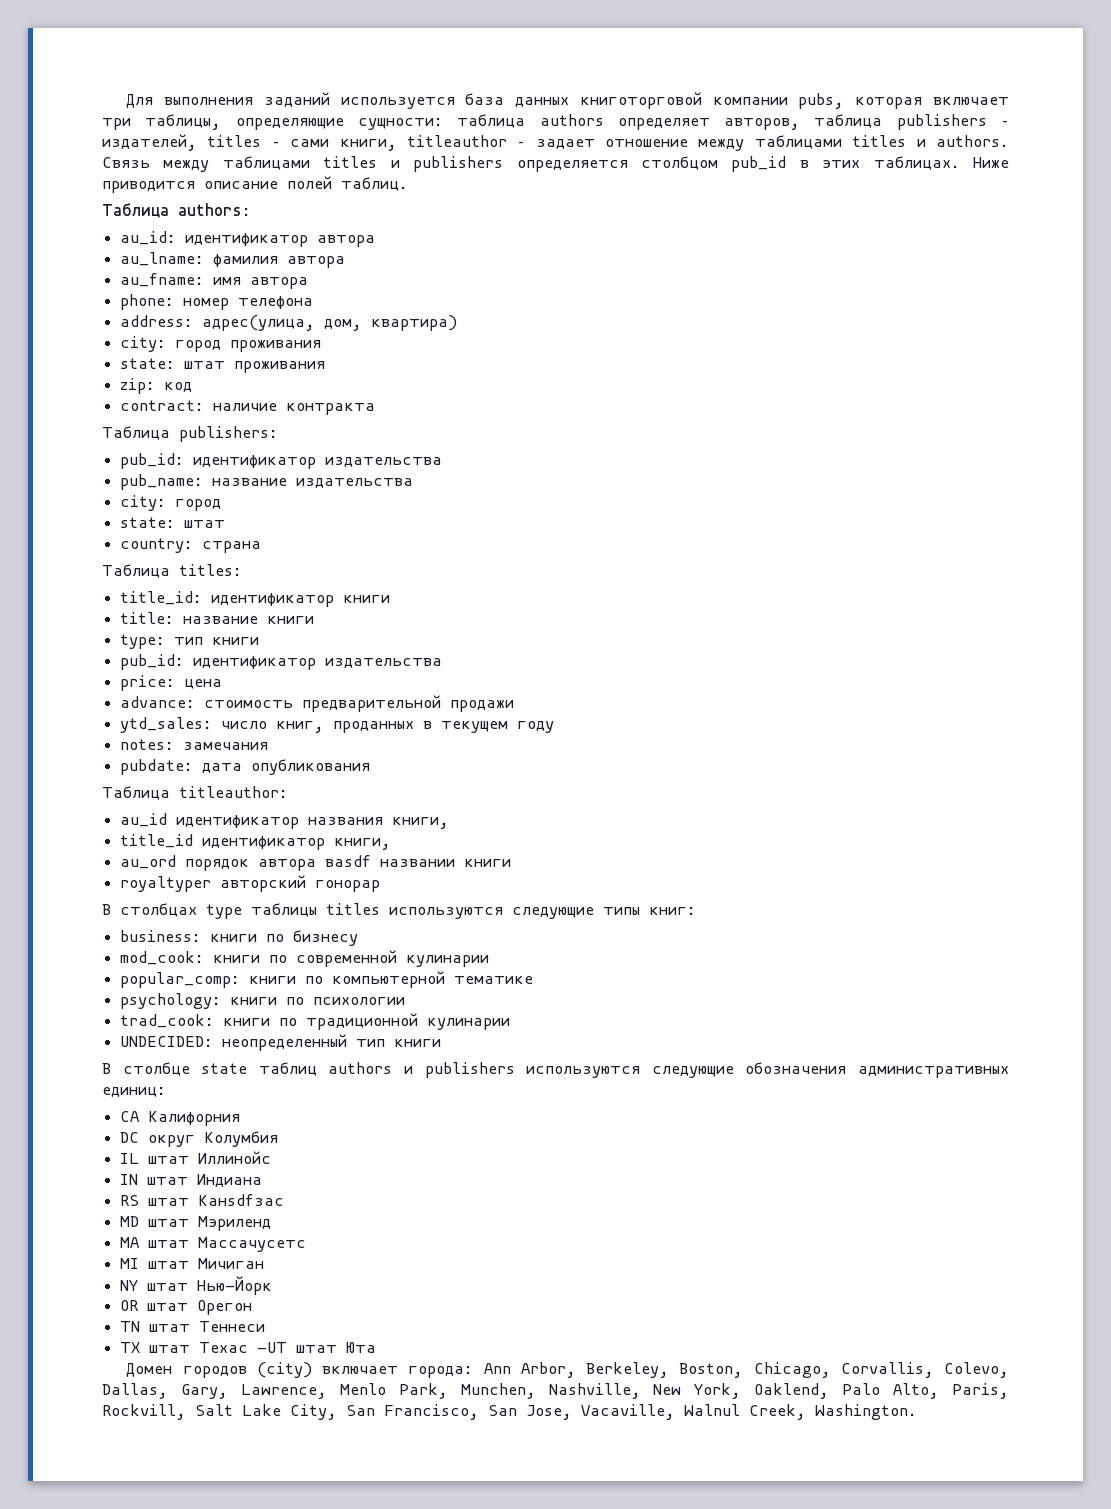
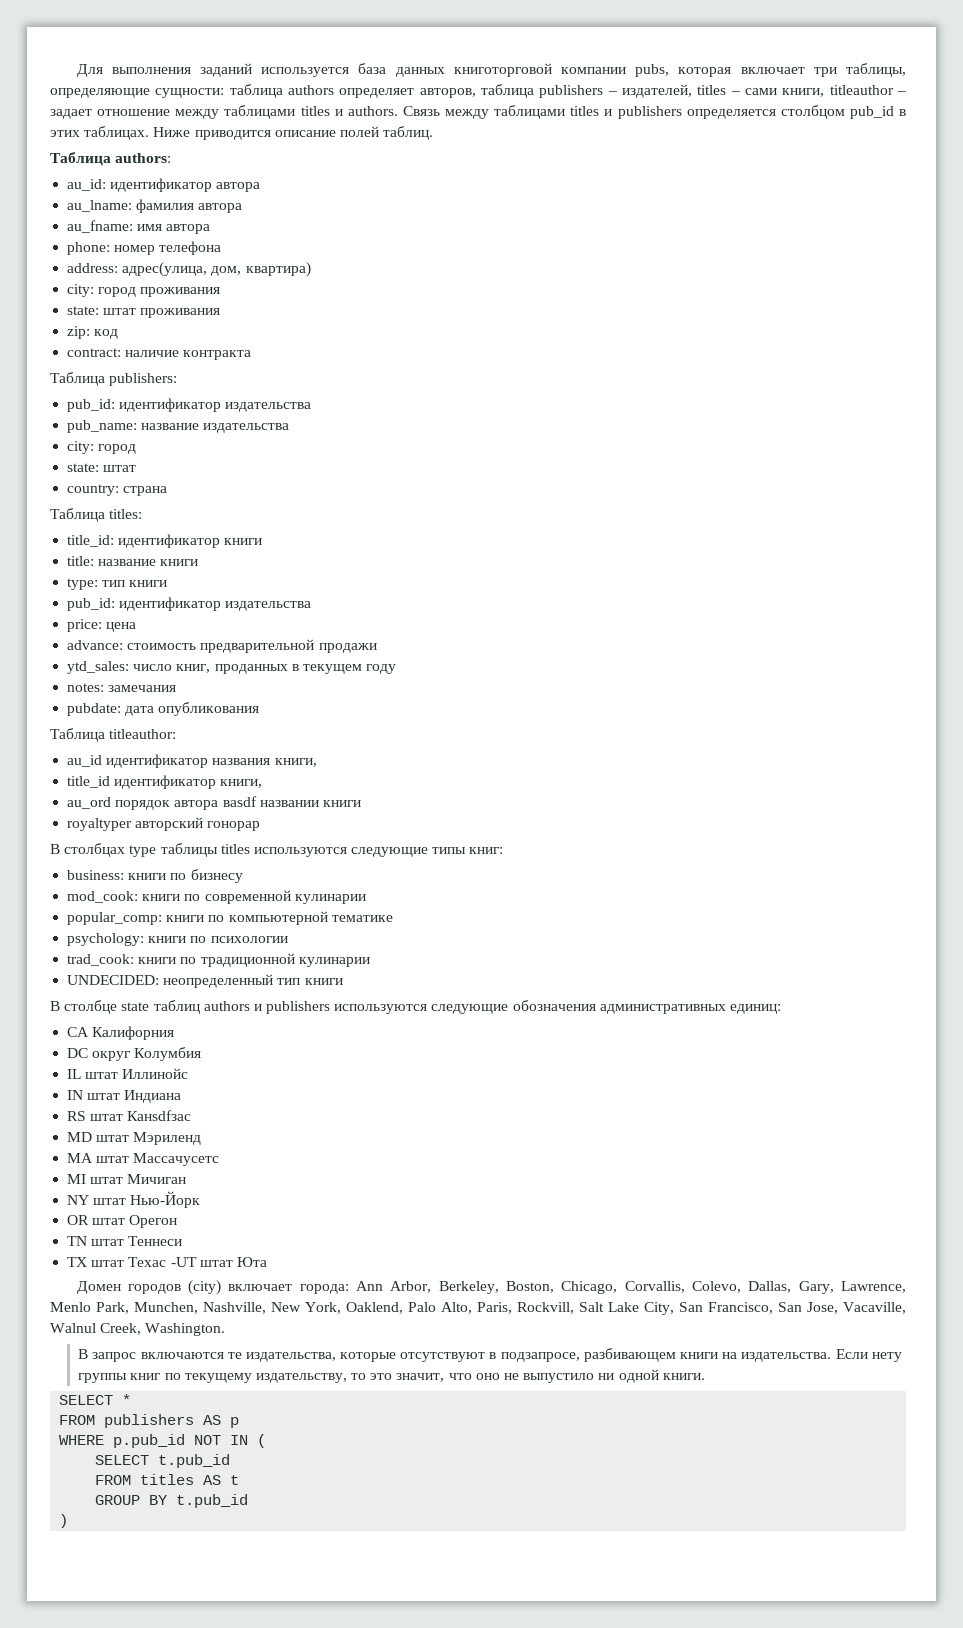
(917, 1412) none -> [78,1348,902,1362] [78,1369,705,1383] [59,1394,132,1405] [59,1414,240,1428] [59,1434,267,1448] [95,1454,231,1468] [95,1474,240,1485] [95,1494,249,1508] [59,1514,69,1528] // В запрос включаются те издательства, которые отсутствуют в подзапросе, разбивающем книги на издательства. Если нету группы книг по текущему издательству, то это значит, что оно не выпустило ни одной книги. // SELECT * // FROM publishers AS p // WHERE p.pub_id NOT IN ( // SELECT t.pub_id // FROM titles AS t // GROUP BY t.pub_id // )

